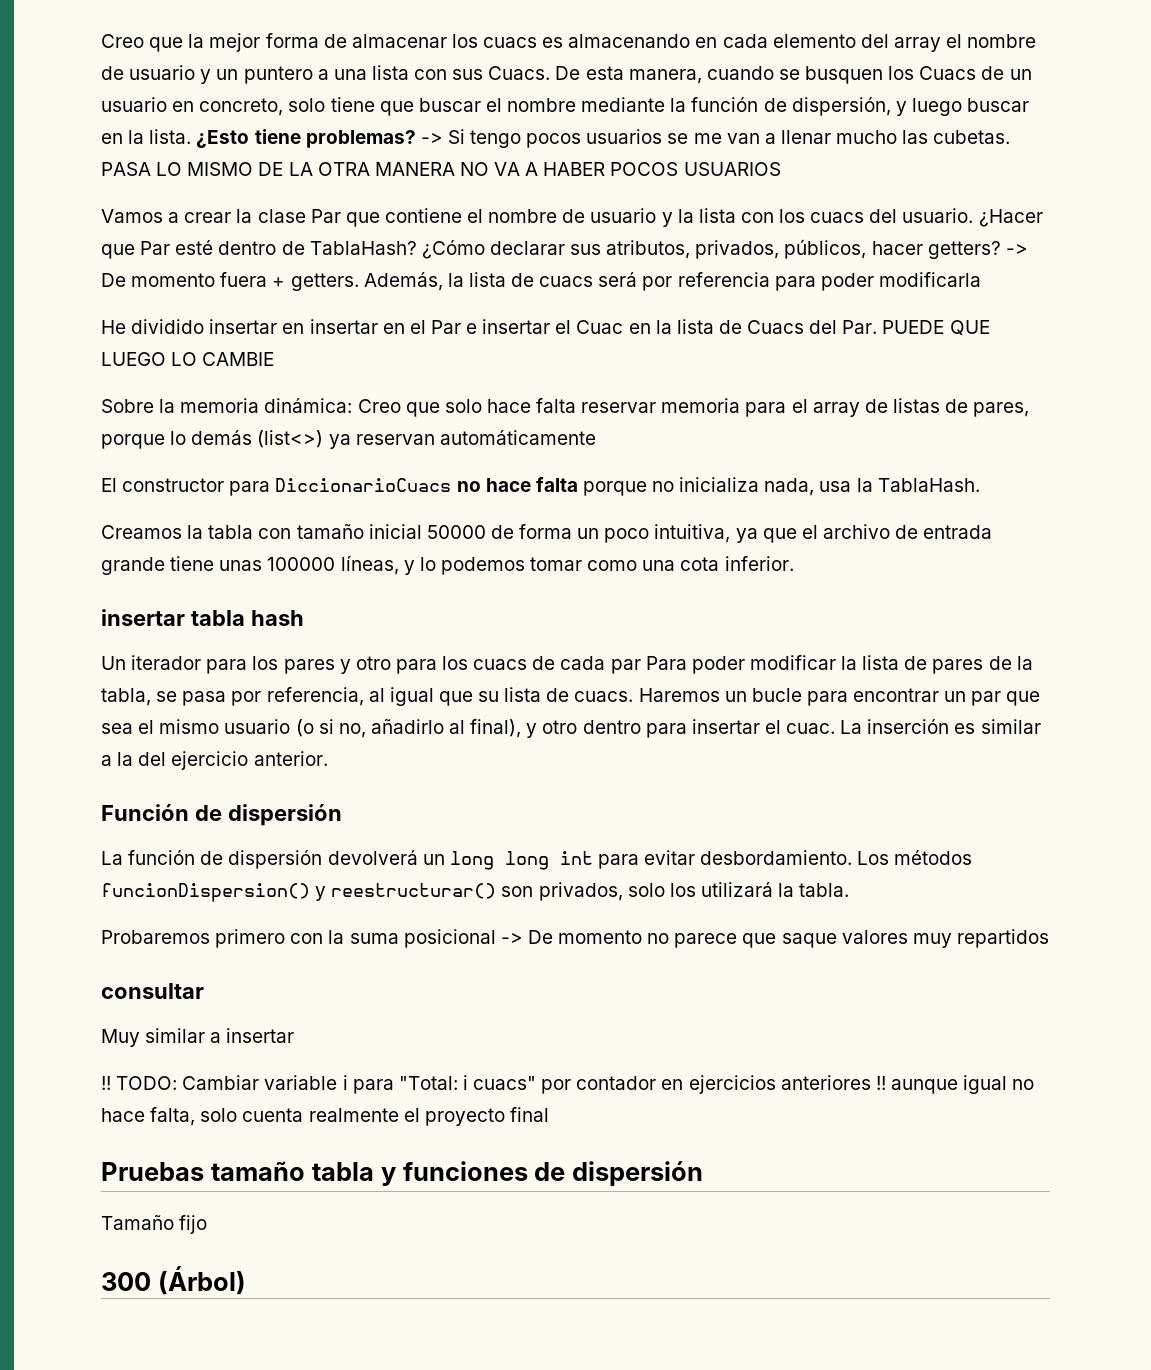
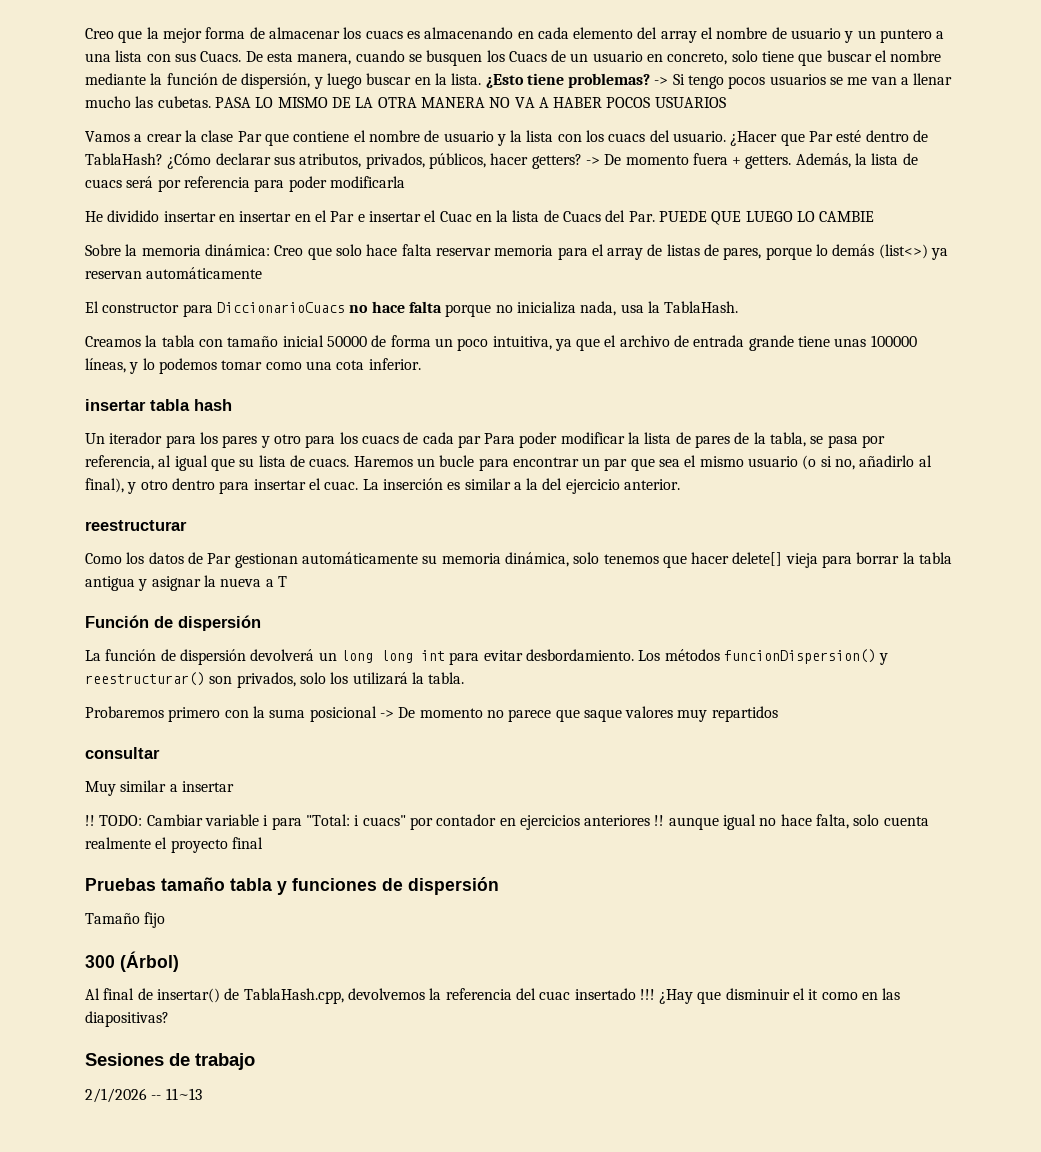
(328, 758) none -> [85,520,187,531] [85,552,953,568] [85,575,287,591] // reestructurar // Como los datos de Par gestionan automáticamente su memoria dinámica, solo tenemos que hacer delete[] vieja para borrar la tabla antigua y asignar la nueva a T
(246, 1280) none -> [85,988,901,1004] [85,1011,169,1027] [85,1053,255,1070] [85,1088,202,1103] // Al final de insertar() de TablaHash.cpp, devolvemos la referencia del cuac insertado !!! ¿Hay que disminuir el it como en las diapositivas? // Sesiones de trabajo // 2/1/2026 -- 11~13

